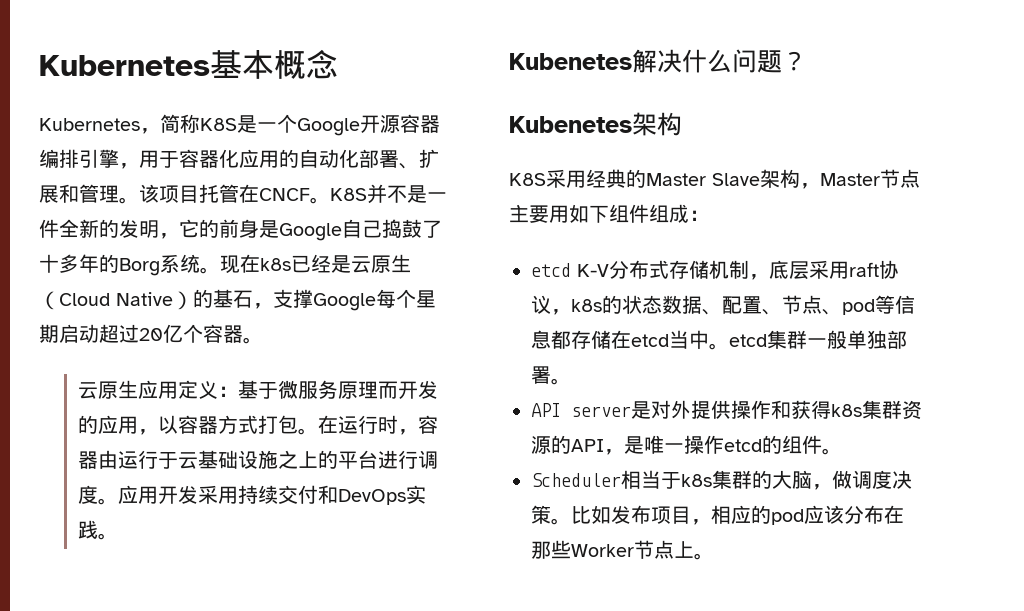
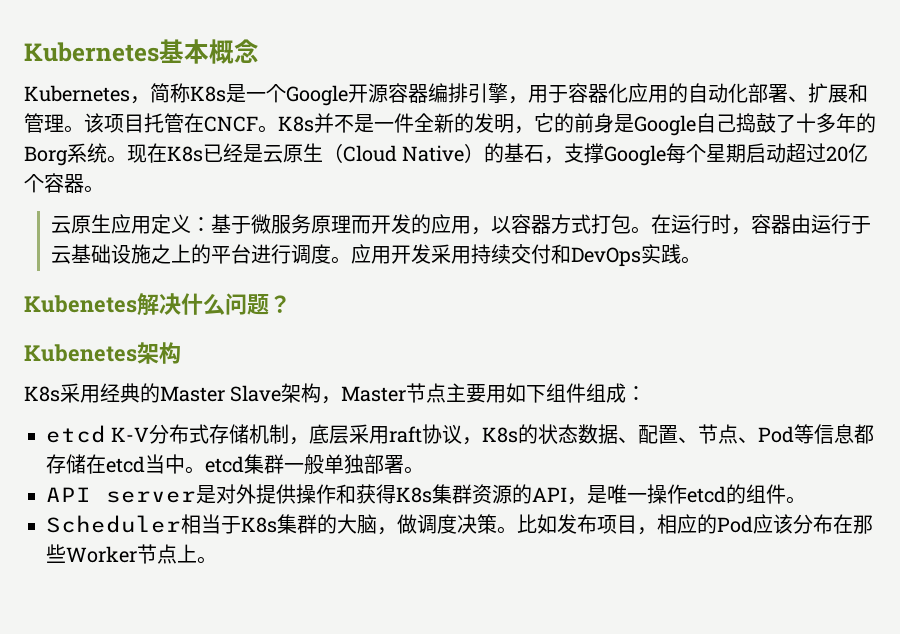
[200,118,237,131] K8S -> [190,86,226,102] K8s
[330,188,367,201] K8S -> [278,116,314,132] K8s
[260,258,291,271] k8s -> [167,146,203,162] K8s
[509,173,546,186] K8S -> [24,386,60,402] K8s
[571,299,602,312] k8s -> [482,427,519,443] K8s
[842,299,875,315] pod -> [758,426,795,443] Pod
[831,404,862,417] k8s -> [396,487,432,503] K8s
[681,474,712,487] k8s -> [241,517,277,533] K8s
[771,509,804,525] pod -> [717,516,753,533] Pod

